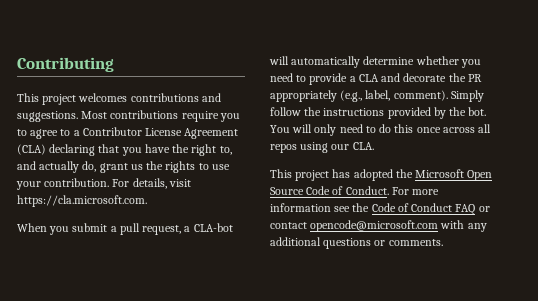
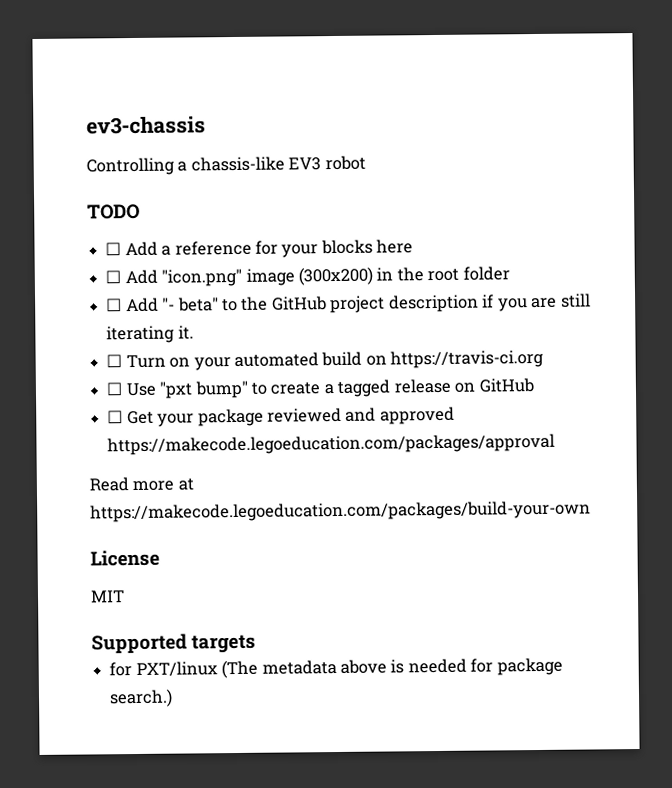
[17,57,114,72] [17,93,221,105] [17,110,240,122] [17,127,239,139] [17,144,232,156] [17,161,230,173] [16,178,191,190] [17,195,147,207] [17,223,233,235] [269,56,481,68] [270,73,482,85] [270,90,484,102] [270,107,487,119] [270,124,492,136] [270,142,374,153] [270,169,493,181] [270,186,440,195] [270,203,490,215] [270,220,487,232] [270,237,443,249] Contributing // This project welcomes contributions and suggestions. Most contributions require you to agree to a Contributor License Agreement (CLA) declaring that you have the right to, and actually do, grant us the rights to use your contribution. For details, visit https://cla.microsoft.com. // When you submit a pull request, a CLA-bot will automatically determine whether you need to provide a CLA and decorate the PR appropriately (e.g., label, comment). Simply follow the instructions provided by the bot. You will only need to do this once across all repos using our CLA. // This project has adopted the Microsoft Open Source Code of Conduct. For more information see the Code of Conduct FAQ or contact opencode@microsoft.com with any additional questions or comments. -> [86,116,206,135] [86,155,366,176] [87,203,140,220] [105,239,414,258] [105,266,510,287] [106,293,591,314] [106,325,194,344] [106,349,545,371] [106,378,534,399] [107,406,455,427] [107,433,556,456] [89,477,194,492] [90,500,591,523] [90,549,160,567] [90,590,125,603] [91,633,257,654] [109,657,563,679] [109,688,174,708] ev3-chassis // Controlling a chassis-like EV3 robot // TODO // ☐ Add a reference for your blocks here // ☐ Add "icon.png" image (300x200) in the root folder // ☐ Add "- beta" to the GitHub project description if you are still iterating it. // ☐ Turn on your automated build on https://travis-ci.org // ☐ Use "pxt bump" to create a tagged release on GitHub // ☐ Get your package reviewed and approved https://makecode.legoeducation.com/packages/approval // Read more at https://makecode.legoeducation.com/packages/build-your-own // License // MIT // Supported targets // for PXT/linux (The metadata above is needed for package search.)

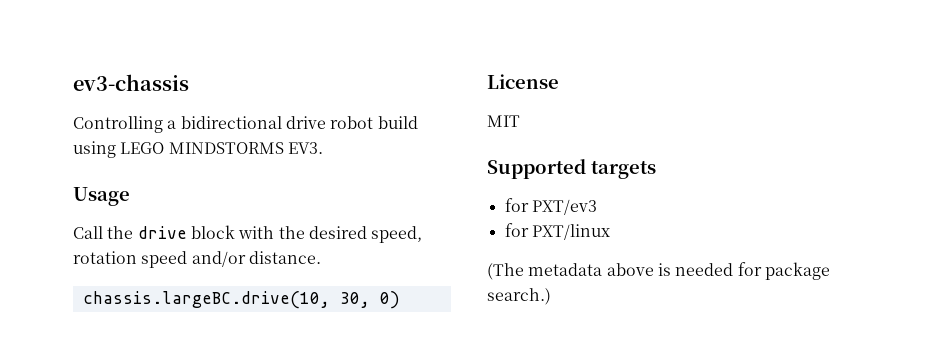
[190,156,322,172] chassis-like EV3 -> [180,116,326,129] bidirectional drive
[87,203,140,220] [105,239,414,258] [105,266,510,287] [106,293,591,314] [106,325,194,344] [106,349,545,371] [106,378,534,399] [107,406,455,427] [107,433,556,456] [89,477,194,492] [90,500,591,523] // TODO // ☐ Add a reference for your blocks here // ☐ Add "icon.png" image (300x200) in the root folder // ☐ Add "- beta" to the GitHub project description if you are still iterating it. // ☐ Turn on your automated build on https://travis-ci.org // ☐ Use "pxt bump" to create a tagged release on GitHub // ☐ Get your package reviewed and approved https://makecode.legoeducation.com/packages/approval // Read more at https://makecode.legoeducation.com/packages/build-your-own -> [377,116,418,129] [73,141,323,158] [73,187,130,206] [73,225,423,243] [73,251,321,268] [82,291,400,309] build using LEGO MINDSTORMS EV3. // Usage // Call the drive block with the desired speed, rotation speed and/or distance. // chassis.largeBC.drive(10, 30, 0)
(257, 644) none -> [504,198,597,215] // for PXT/ev3
(218, 669) none -> (610, 232) //

